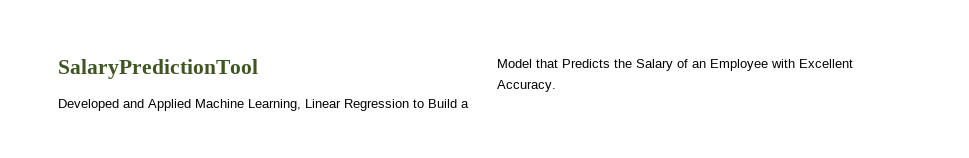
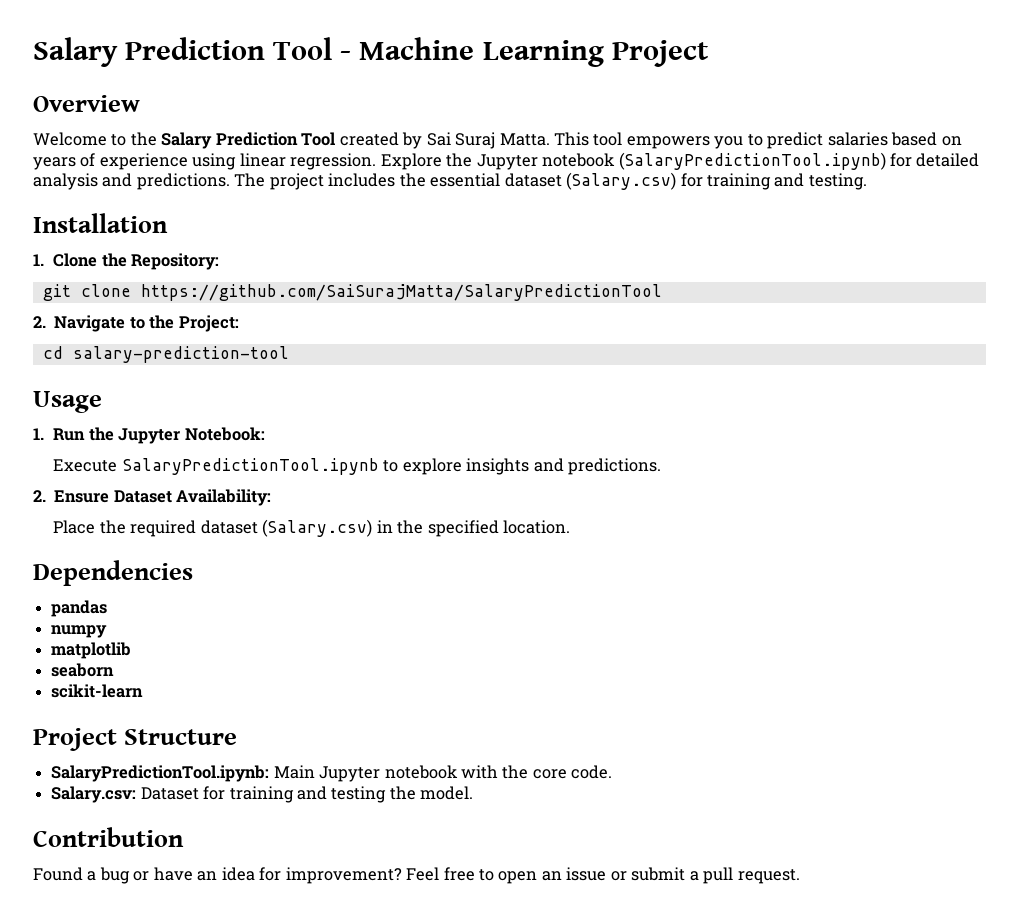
[58,59,258,79] [58,99,469,111] [497,59,853,71] [497,80,556,92] SalaryPredictionTool // Developed and Applied Machine Learning, Linear Regression to Build a Model that Predicts the Salary of an Employee with Excellent Accuracy. -> [33,37,709,67] [33,95,140,112] [33,132,962,149] [33,152,980,170] [33,172,867,190] [33,213,168,233] [33,253,220,270] [42,284,662,301] [33,315,239,332] [42,346,289,363] [33,391,102,413] [33,427,265,444] [53,458,662,475] [33,489,272,506] [53,519,571,537] [33,560,193,586] [51,600,108,617] [51,625,108,638] [51,642,132,659] [51,663,115,677] [51,684,144,698] [33,728,238,751] [51,765,613,782] [51,786,474,803] [33,827,184,847] [33,867,800,884] Salary Prediction Tool - Machine Learning Project // Overview // Welcome to the Salary Prediction Tool created by Sai Suraj Matta. This tool empowers you to predict salaries based on years of experience using linear regression. Explore the Jupyter notebook (SalaryPredictionTool.ipynb) for detailed analysis and predictions. The project includes the essential dataset (Salary.csv) for training and testing. // Installation // 1. Clone the Repository: // git clone https://github.com/SaiSurajMatta/SalaryPredictionTool // 2. Navigate to the Project: // cd salary-prediction-tool // Usage // 1. Run the Jupyter Notebook: // Execute SalaryPredictionTool.ipynb to explore insights and predictions. // 2. Ensure Dataset Availability: // Place the required dataset (Salary.csv) in the specified location. // Dependencies // pandas // numpy // matplotlib // seaborn // scikit-learn // Project Structure // SalaryPredictionTool.ipynb: Main Jupyter notebook with the core code. // Salary.csv: Dataset for training and testing the model. // Contribution // Found a bug or have an idea for improvement? Feel free to open an issue or submit a pull request.

